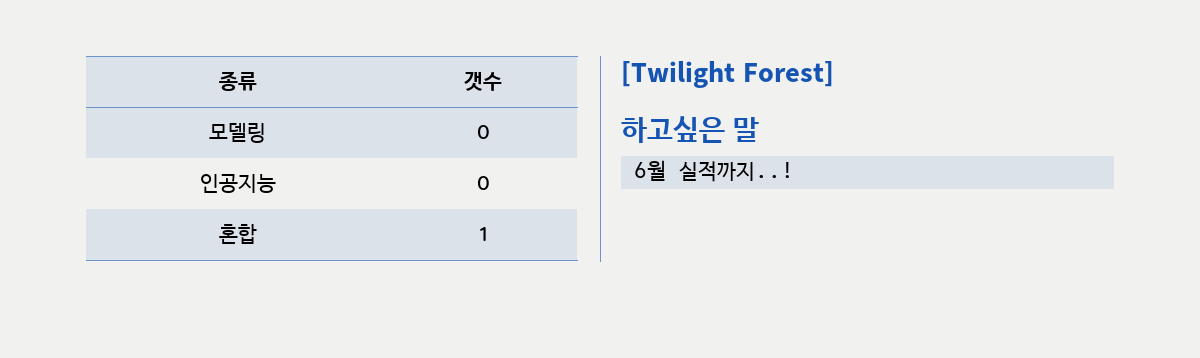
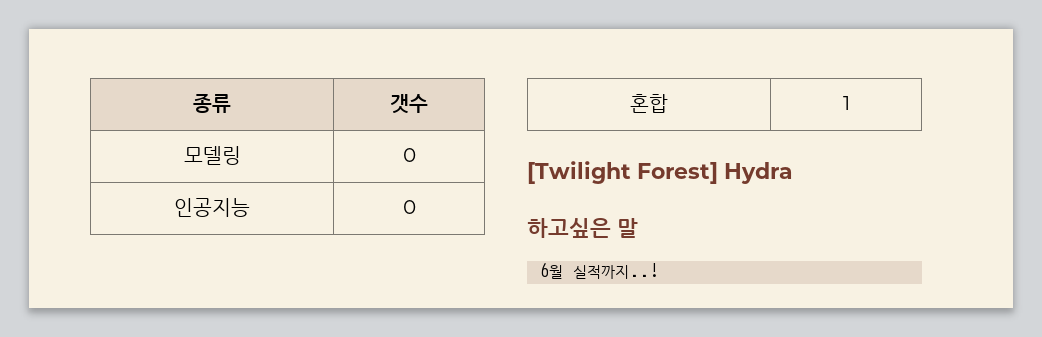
(834, 74) none -> [724,162,793,184] Hydra

